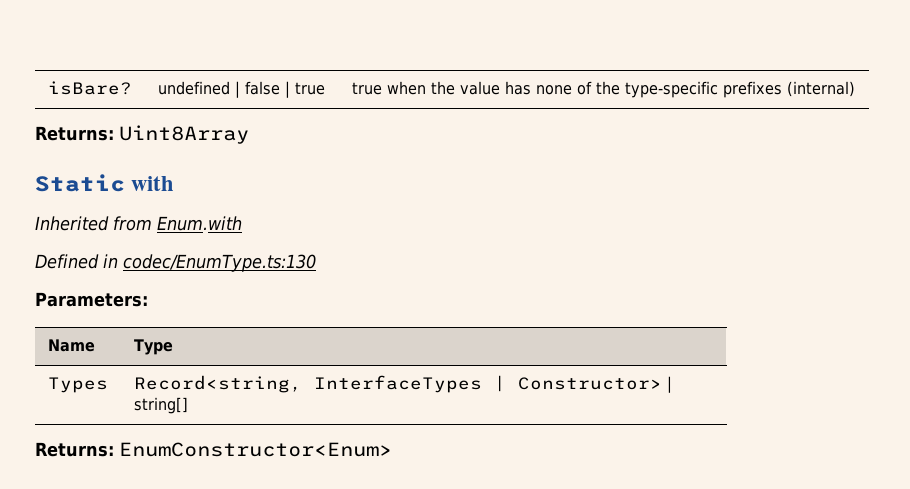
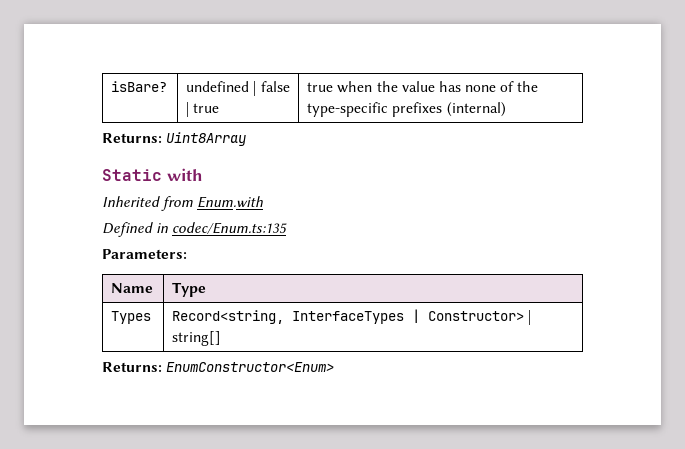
[123,254,316,272] codec/EnumType.ts:130 -> [172,222,288,234] codec/Enum.ts:135

